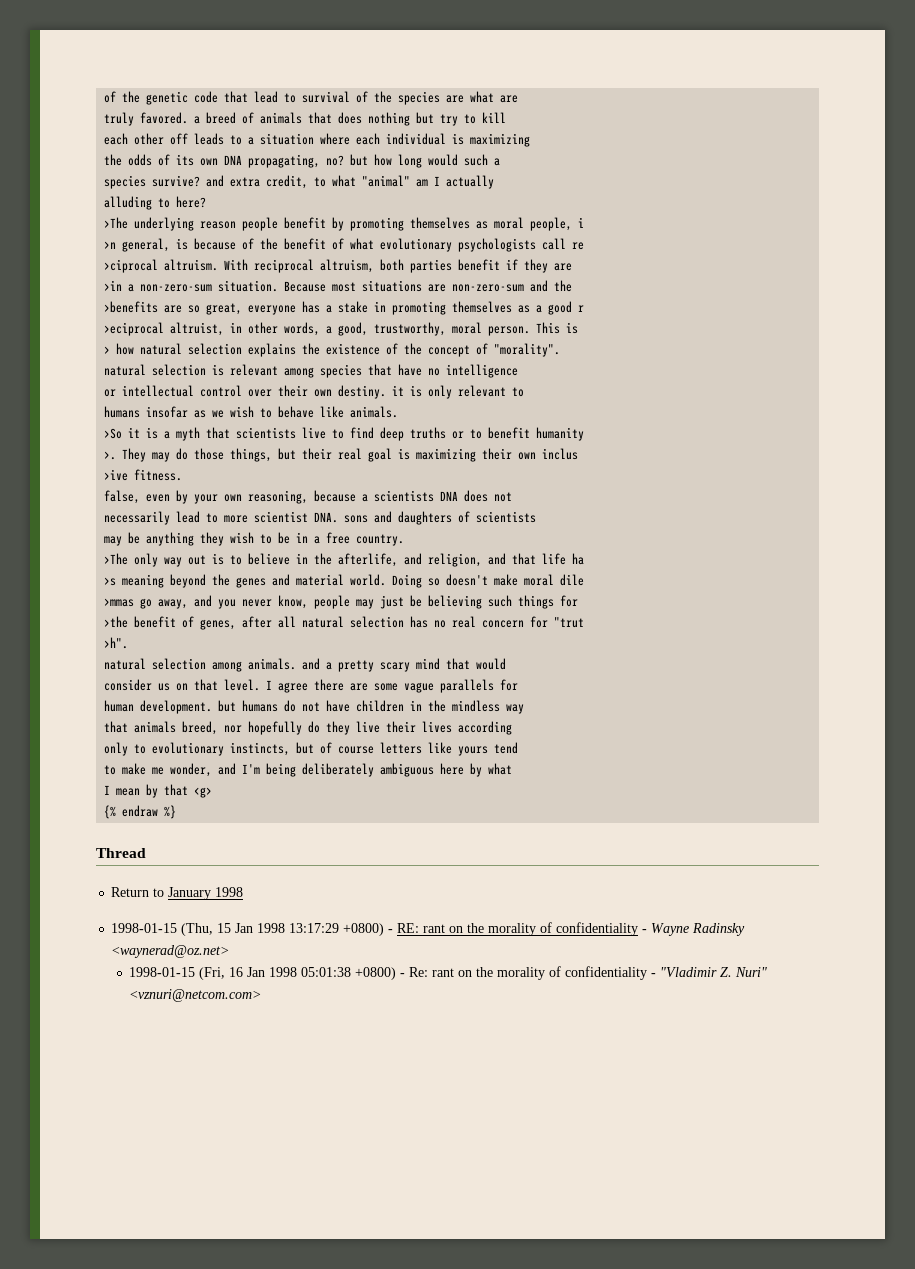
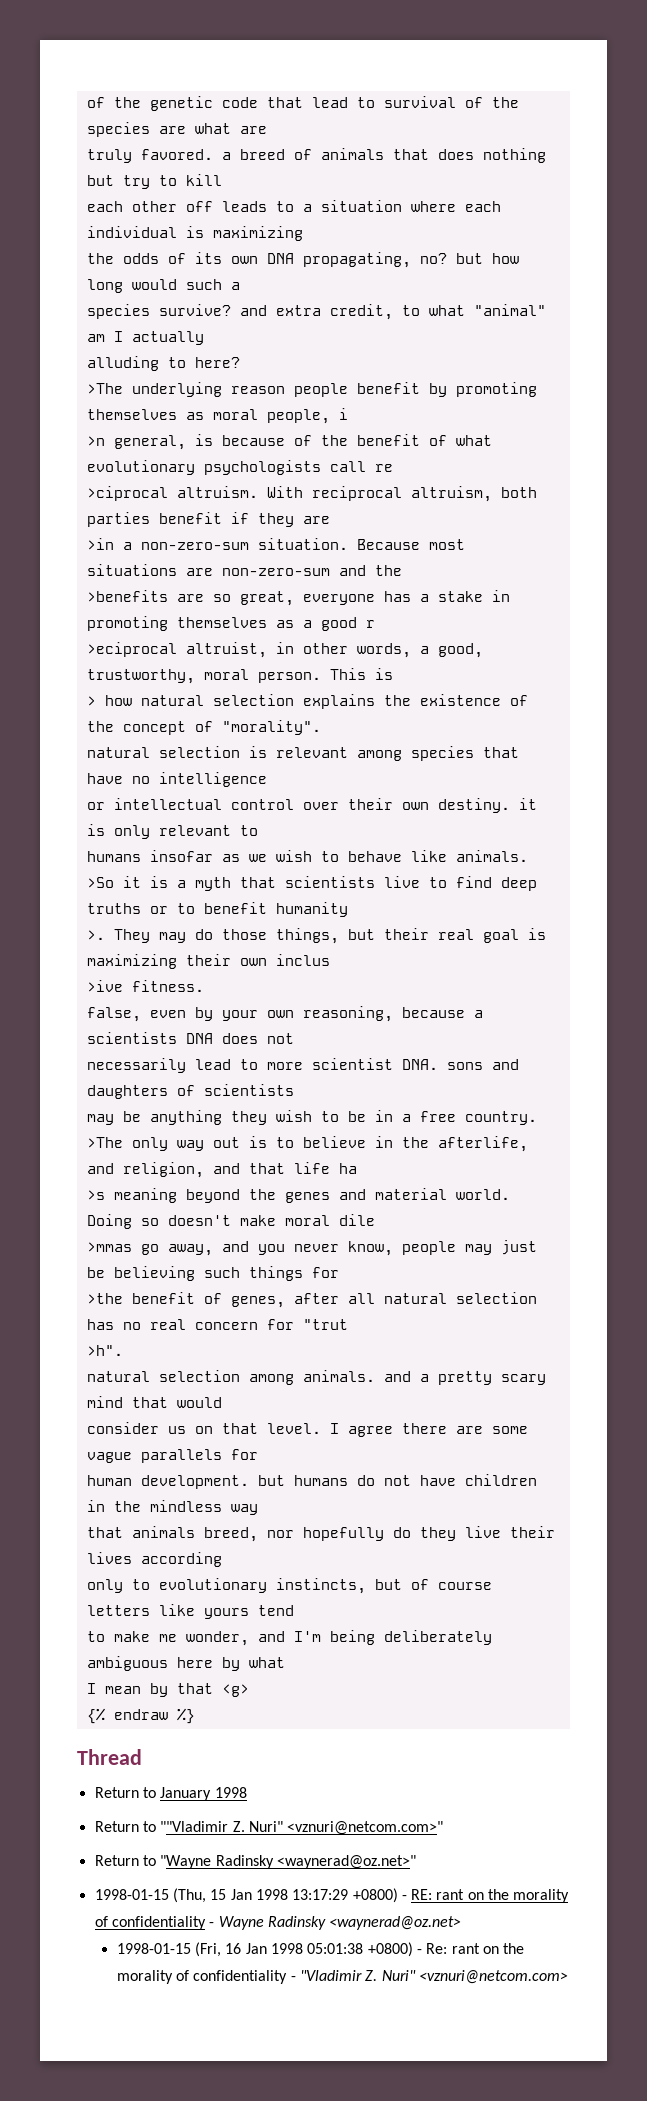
(244, 892) none -> [94,1821,444,1835] [94,1855,416,1869] // Return to ""Vladimir Z. Nuri" <vznuri@netcom.com>" // Return to "Wayne Radinsky <waynerad@oz.net>"

